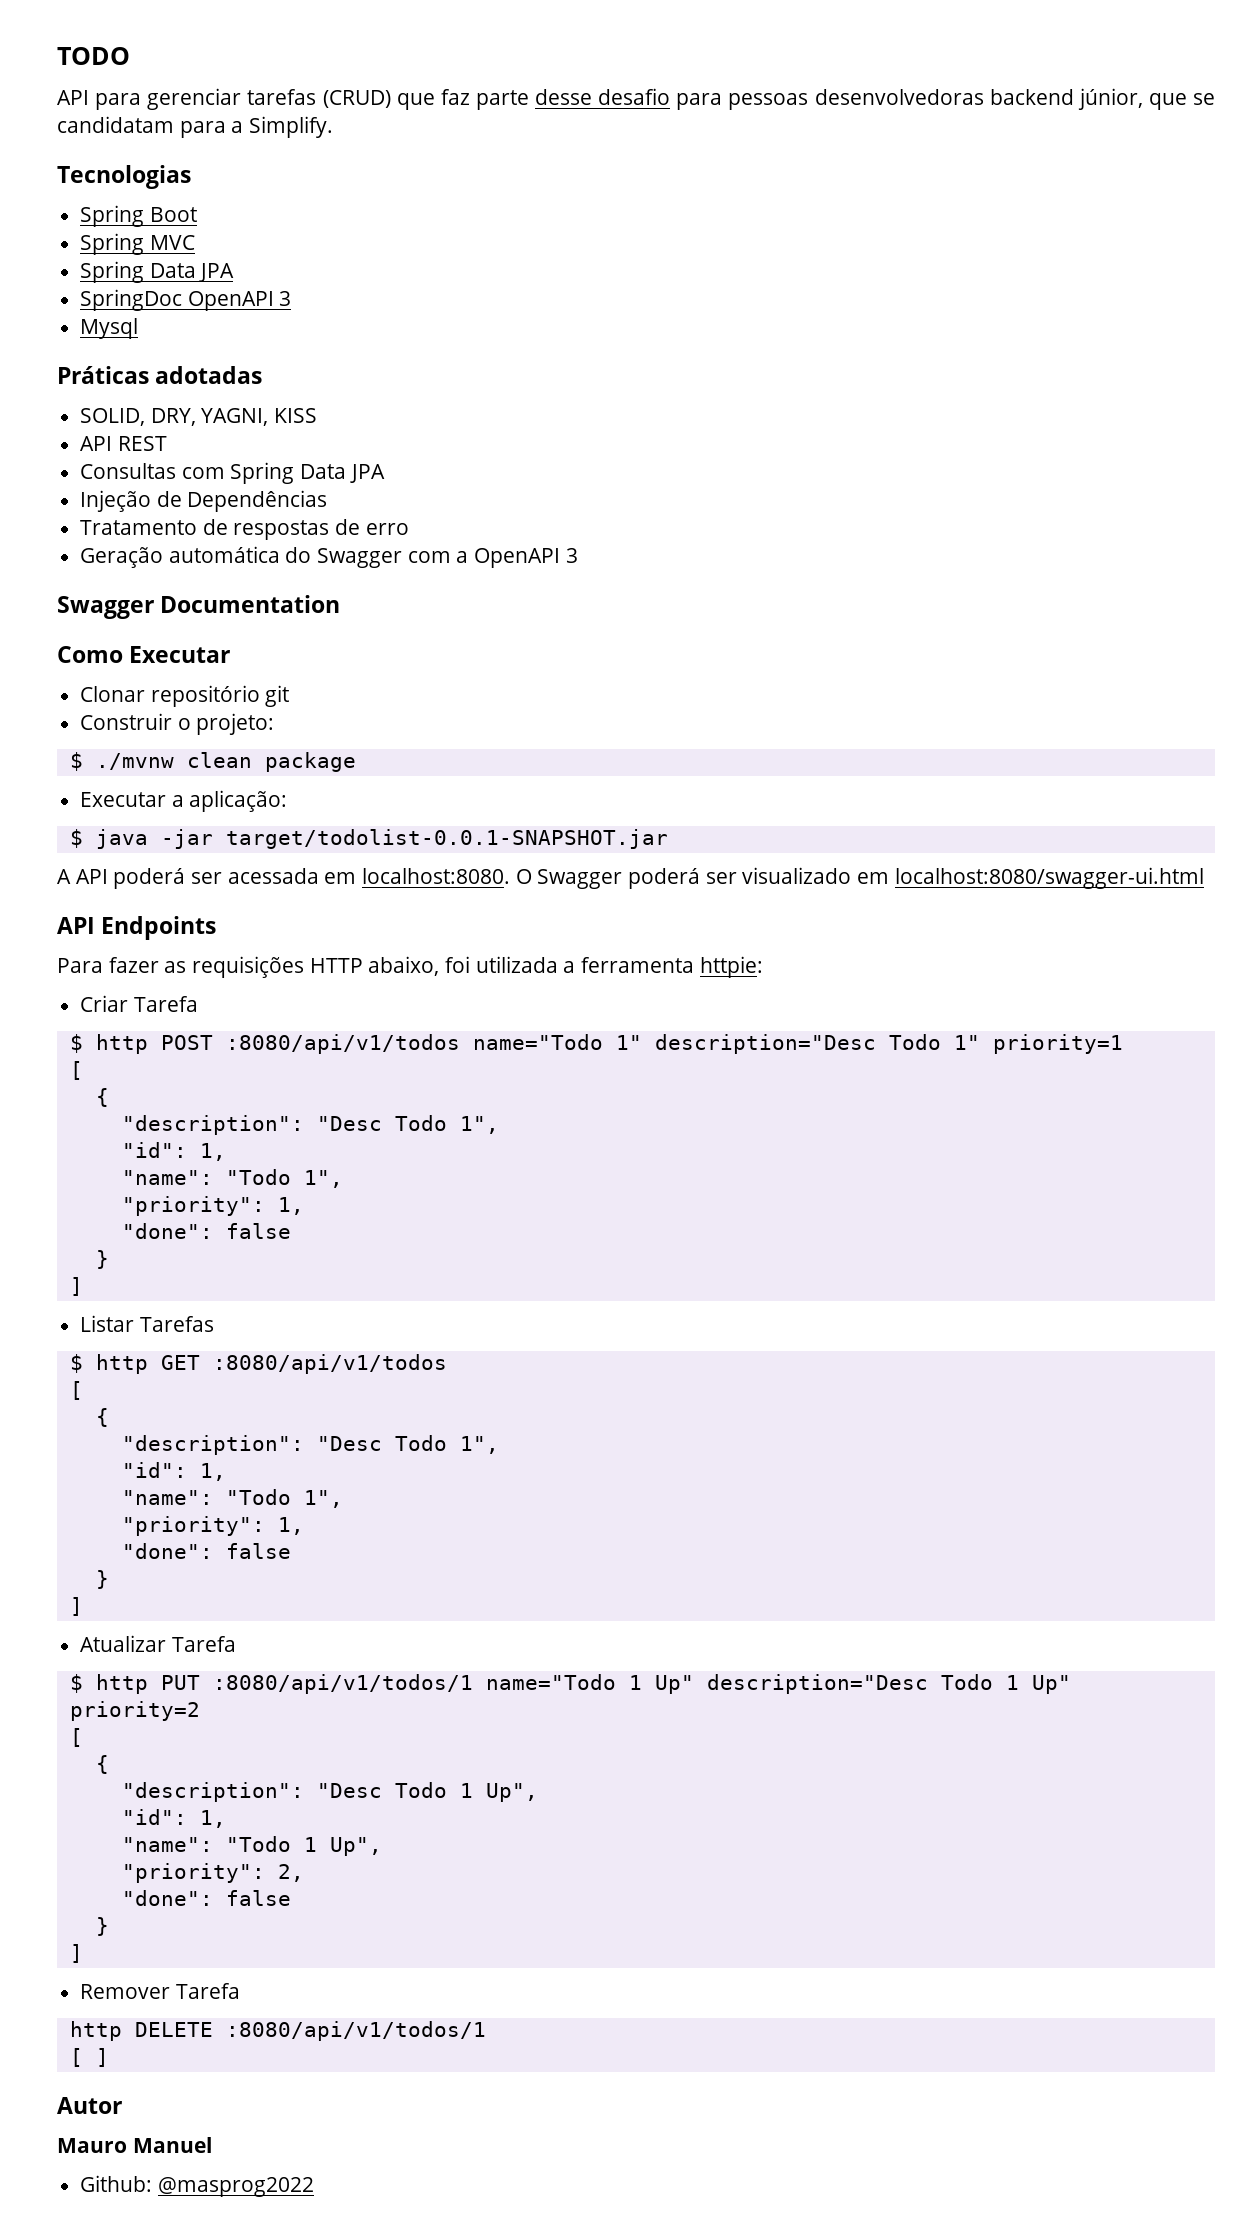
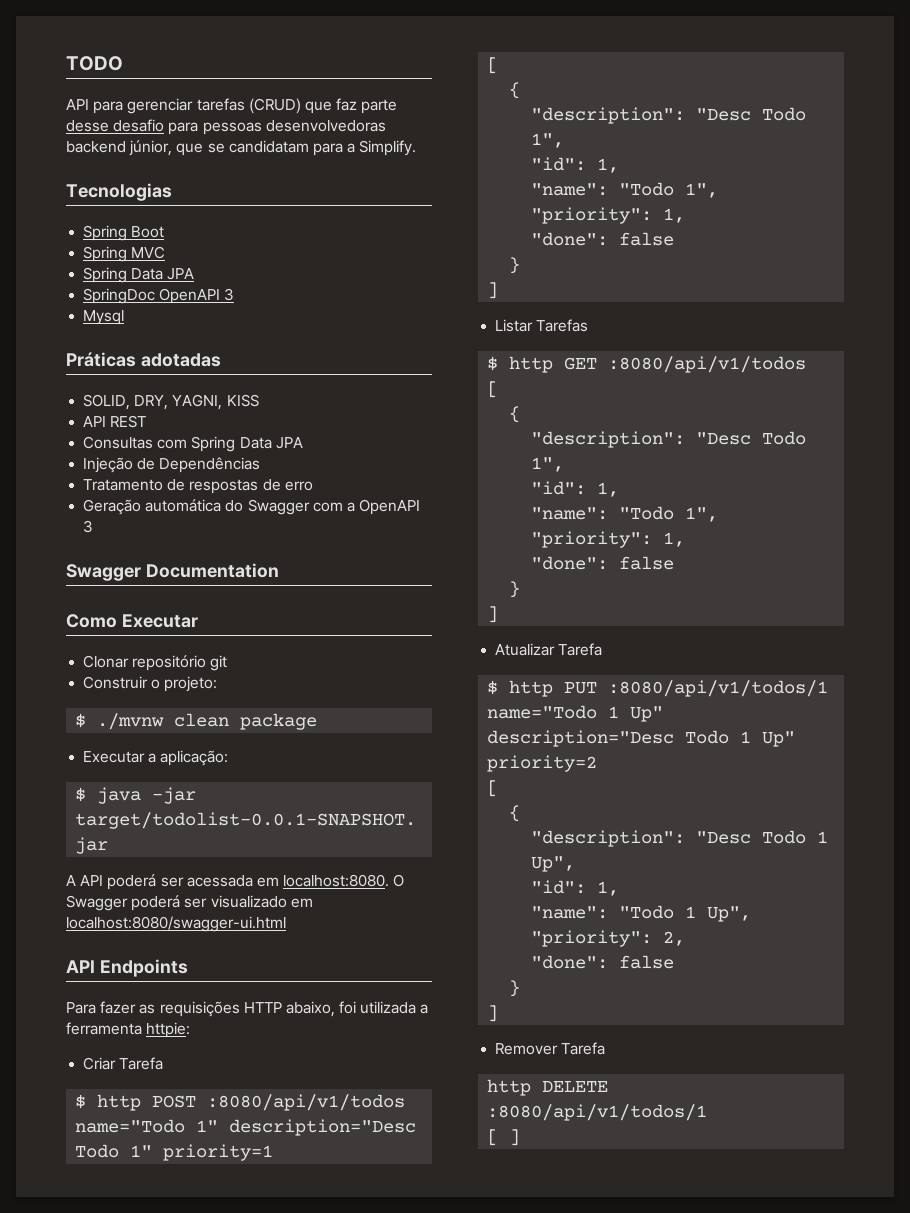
[57,2097,122,2114] [57,2137,212,2153] [80,2175,314,2197] // Autor // Mauro Manuel // Github: @masprog2022 -> (521, 1137) none

